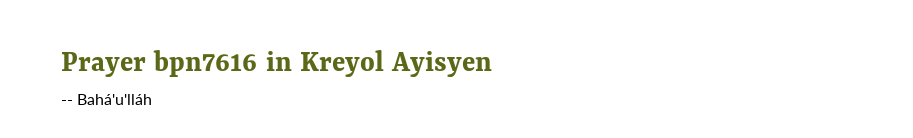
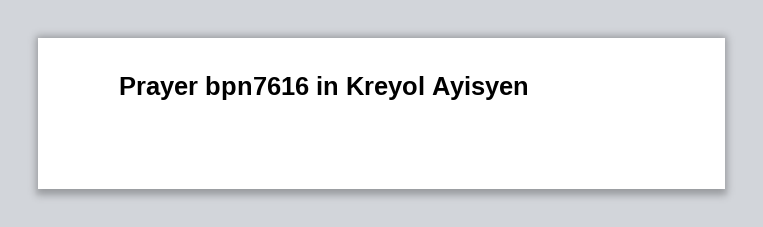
[61,94,153,105] // -- Bahá'u'lláh -> (529, 88) none

